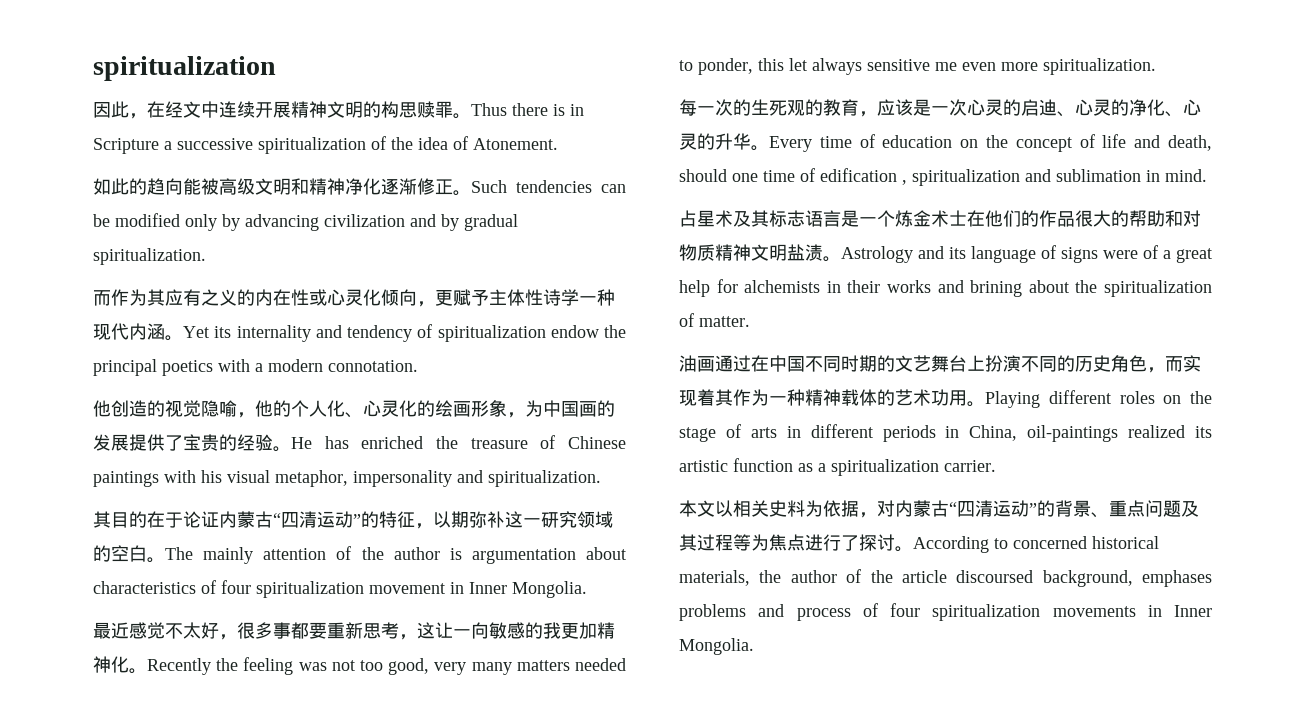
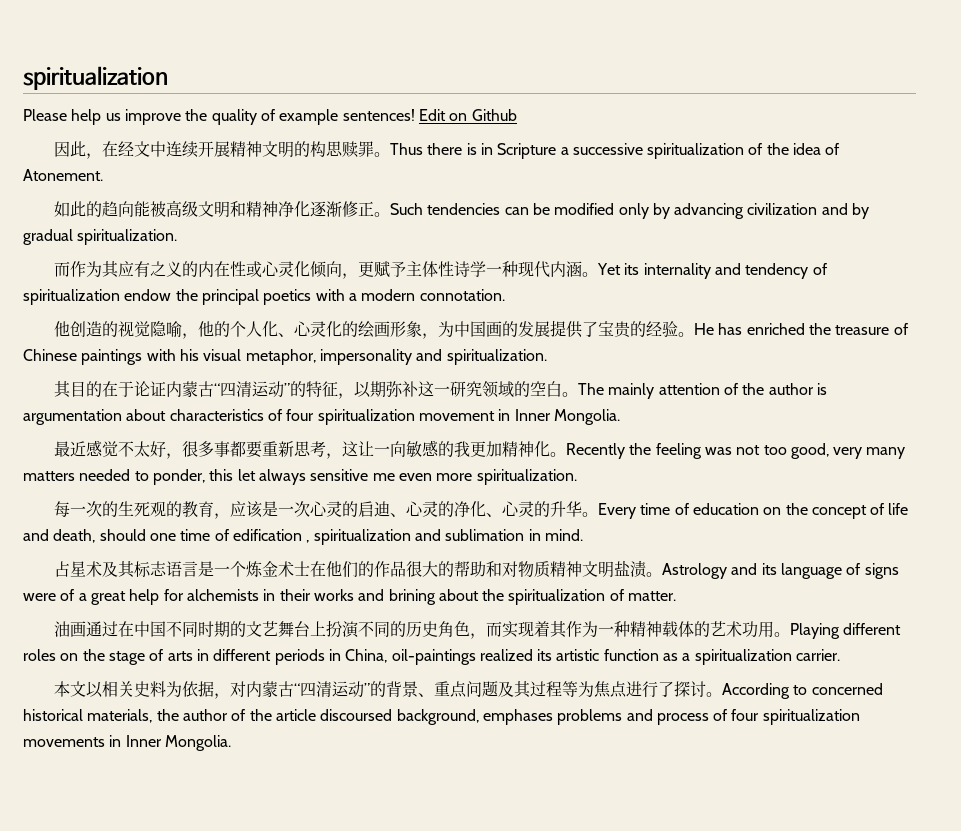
[93,56,276,81] spiritualization -> [23,66,168,90] [23,109,517,125] spiritualization // Please help us improve the quality of example sentences! Edit on Github

